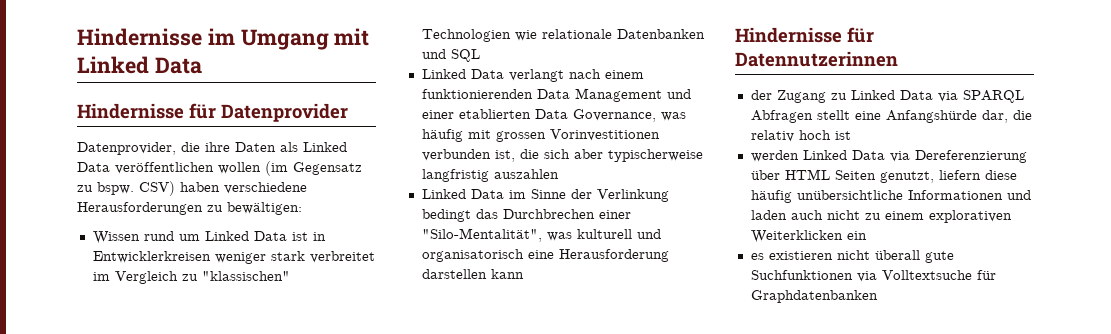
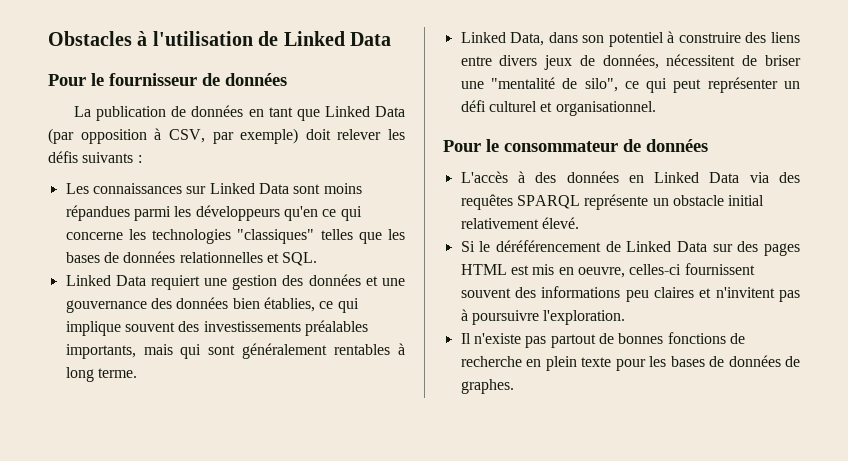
[77,28,370,50] [77,56,202,74] [77,103,348,122] [77,142,347,155] [77,161,362,176] [77,181,307,196] [77,202,302,215] [92,231,326,244] [92,251,375,264] [92,271,290,284] [421,29,705,42] [421,49,480,62] [421,69,644,82] [421,88,691,102] [421,109,686,122] [421,129,660,142] [421,149,703,162] [421,169,559,182] [421,189,669,202] [421,209,631,222] [421,228,661,242] [421,249,669,262] [421,269,524,279] [735,27,874,43] [735,51,898,67] [750,90,1024,103] [750,110,1032,123] [750,130,851,142] [750,150,1027,163] [750,169,1017,183] [750,190,1031,203] [750,210,1012,223] [750,230,867,243] [750,250,954,263] [750,270,996,282] [750,290,878,303] Hindernisse im Umgang mit Linked Data // Hindernisse für Datenprovider // Datenprovider, die ihre Daten als Linked Data veröffentlichen wollen (im Gegensatz zu bspw. CSV) haben verschiedene Herausforderungen zu bewältigen: // Wissen rund um Linked Data ist in Entwicklerkreisen weniger stark verbreitet im Vergleich zu "klassischen" Technologien wie relationale Datenbanken und SQL // Linked Data verlangt nach einem funktionierenden Data Management und einer etablierten Data Governance, was häufig mit grossen Vorinvestitionen verbunden ist, die sich aber typischerweise langfristig auszahlen // Linked Data im Sinne der Verlinkung bedingt das Durchbrechen einer "Silo-Mentalität", was kulturell und organisatorisch eine Herausforderung darstellen kann // Hindernisse für Datennutzerinnen // der Zugang zu Linked Data via SPARQL Abfragen stellt eine Anfangshürde dar, die relativ hoch ist // werden Linked Data via Dereferenzierung über HTML Seiten genutzt, liefern diese häufig unübersichtliche Informationen und laden auch nicht zu einem explorativen Weiterklicken ein // es existieren nicht überall gute Suchfunktionen via Volltextsuche für Graphdatenbanken -> [48,31,391,46] [48,73,287,86] [74,105,405,121] [48,128,405,144] [48,151,142,163] [65,183,362,194] [65,205,362,221] [65,229,406,244] [65,251,318,266] [65,274,406,290] [65,297,359,313] [65,320,368,336] [65,343,405,359] [65,367,137,382] [460,31,800,47] [460,54,801,70] [460,77,800,93] [460,100,656,116] [443,139,708,152] [460,171,800,183] [460,194,765,210] [460,217,579,229] [460,240,800,256] [460,263,755,278] [460,286,800,302] [460,309,626,325] [460,332,745,348] [460,355,800,371] [460,379,514,394] Obstacles à l'utilisation de Linked Data // Pour le fournisseur de données // La publication de données en tant que Linked Data (par opposition à CSV, par exemple) doit relever les défis suivants : // Les connaissances sur Linked Data sont moins répandues parmi les développeurs qu'en ce qui concerne les technologies "classiques" telles que les bases de données relationnelles et SQL. // Linked Data requiert une gestion des données et une gouvernance des données bien établies, ce qui implique souvent des investissements préalables importants, mais qui sont généralement rentables à long terme. // Linked Data, dans son potentiel à construire des liens entre divers jeux de données, nécessitent de briser une "mentalité de silo", ce qui peut représenter un défi culturel et organisationnel. // Pour le consommateur de données // L'accès à des données en Linked Data via des requêtes SPARQL représente un obstacle initial relativement élevé. // Si le déréférencement de Linked Data sur des pages HTML est mis en oeuvre, celles-ci fournissent souvent des informations peu claires et n'invitent pas à poursuivre l'exploration. // Il n'existe pas partout de bonnes fonctions de recherche en plein texte pour les bases de données de graphes.

